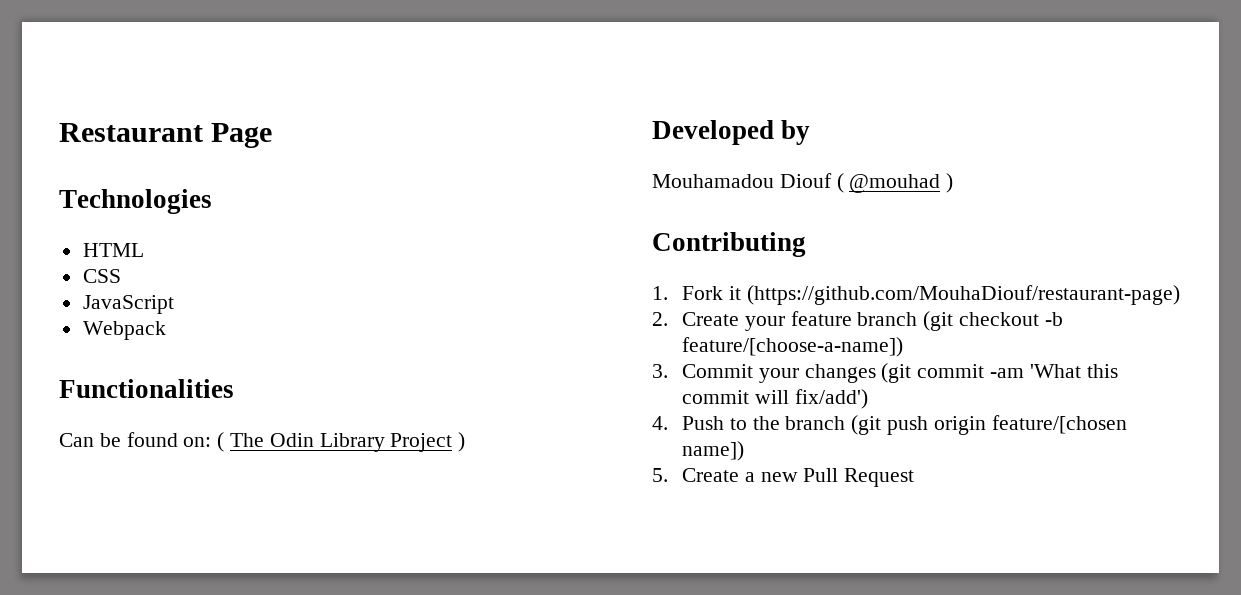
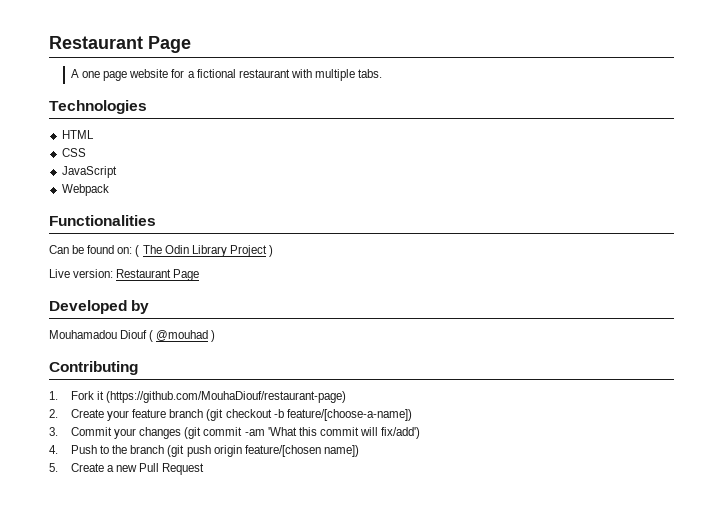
[59,123,273,148] Restaurant Page -> [49,36,191,53] [71,69,383,81] Restaurant Page // A one page website for a fictional restaurant with multiple tabs.
(466, 442) none -> [49,269,200,281] // Live version: Restaurant Page

